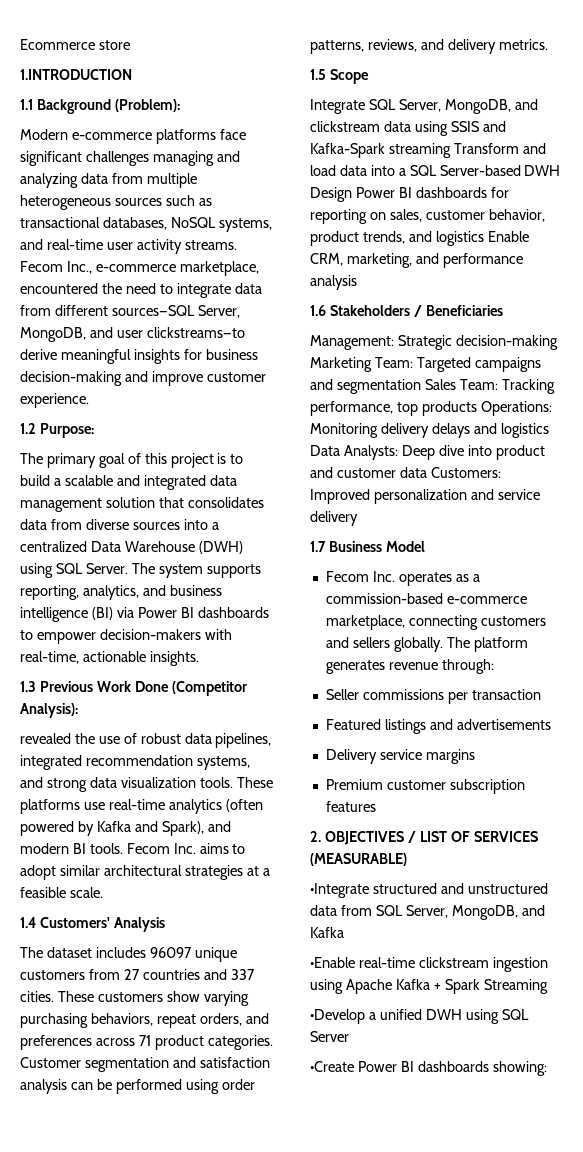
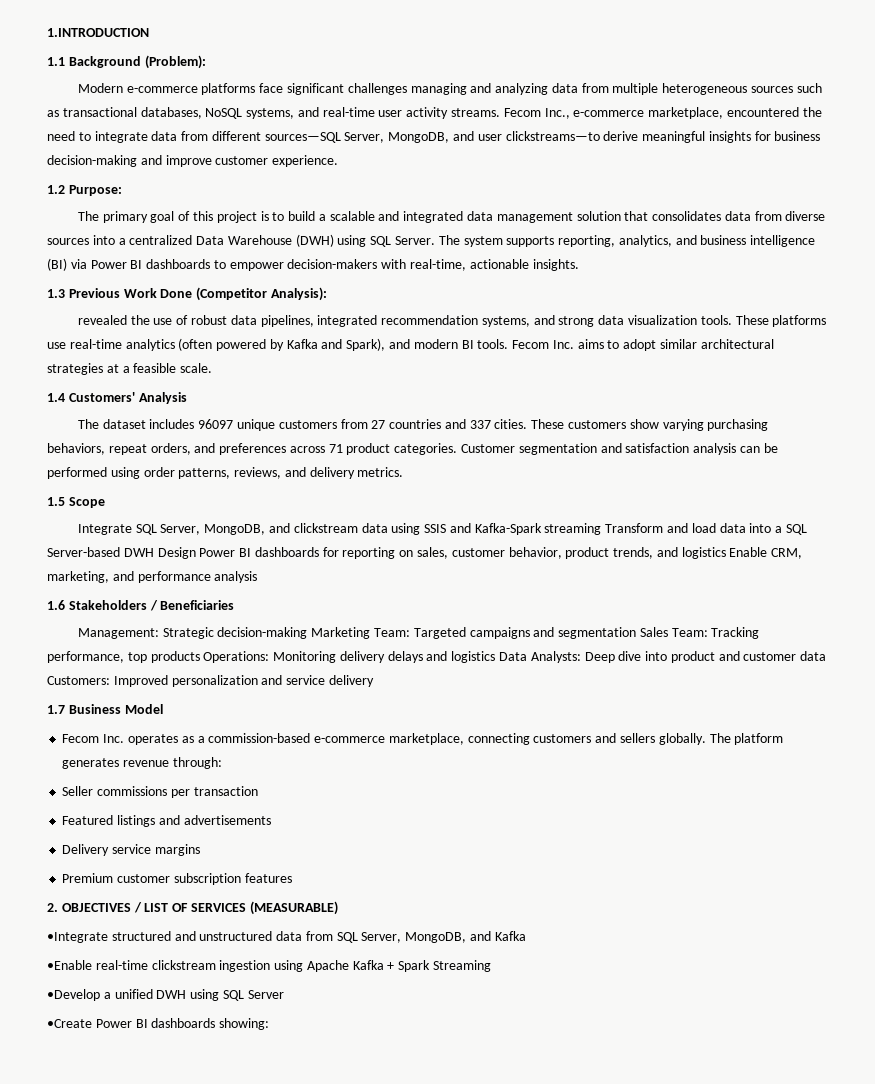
[20,39,130,50] Ecommerce store // -> (47, 32) none

